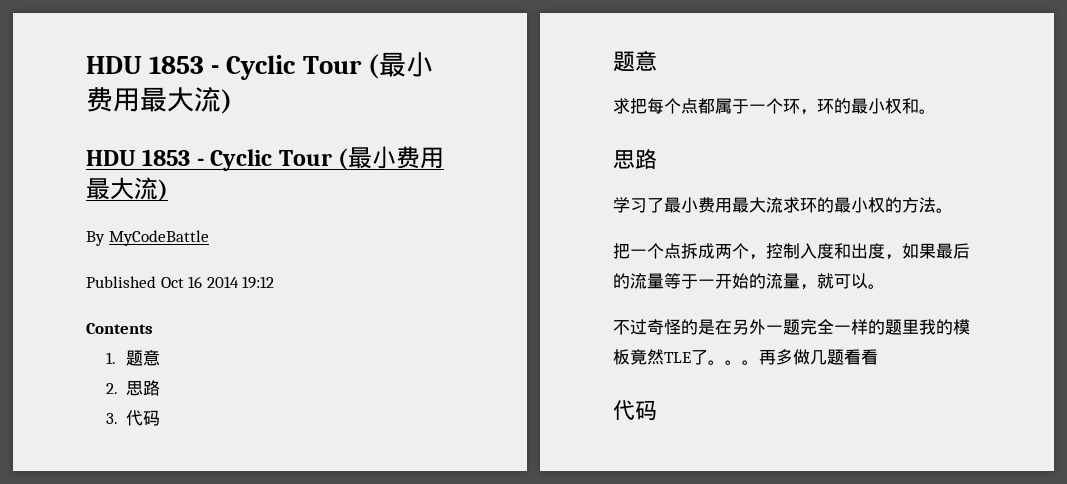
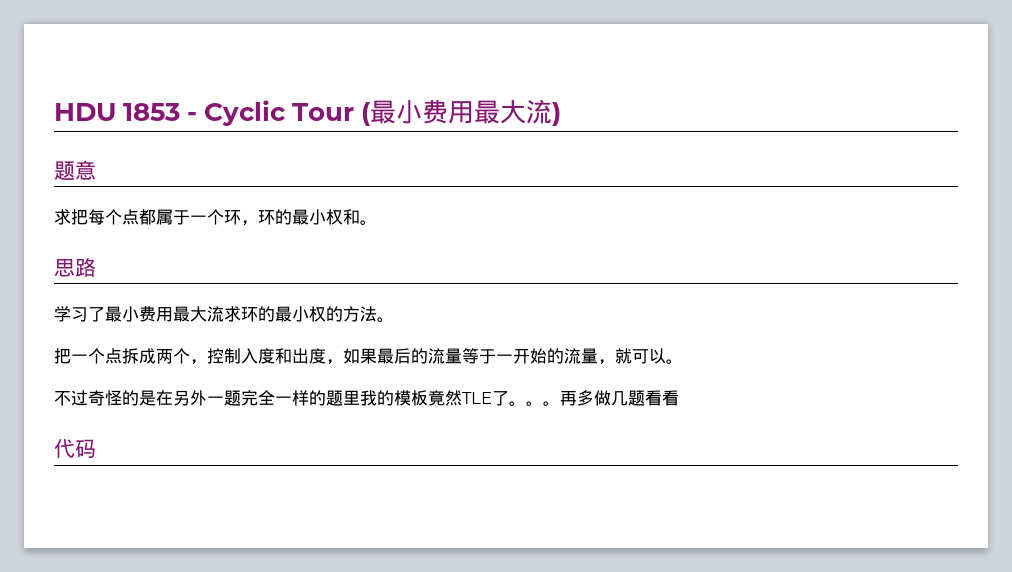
[86,146,445,171] [86,177,168,201] [86,230,209,246] [86,276,275,289] [86,323,153,334] [105,350,160,366] [105,380,161,396] [105,410,161,426] // HDU 1853 - Cyclic Tour (最小费用最大流) // By MyCodeBattle // Published Oct 16 2014 19:12 // Contents // 1.题意 // 2.思路 // 3.代码 -> (562, 114) none

